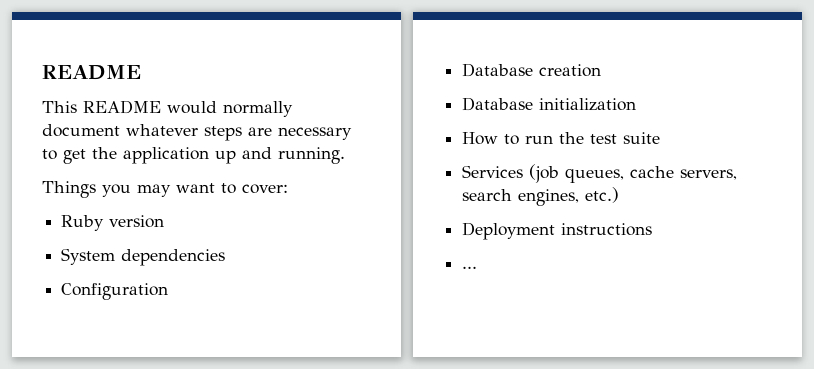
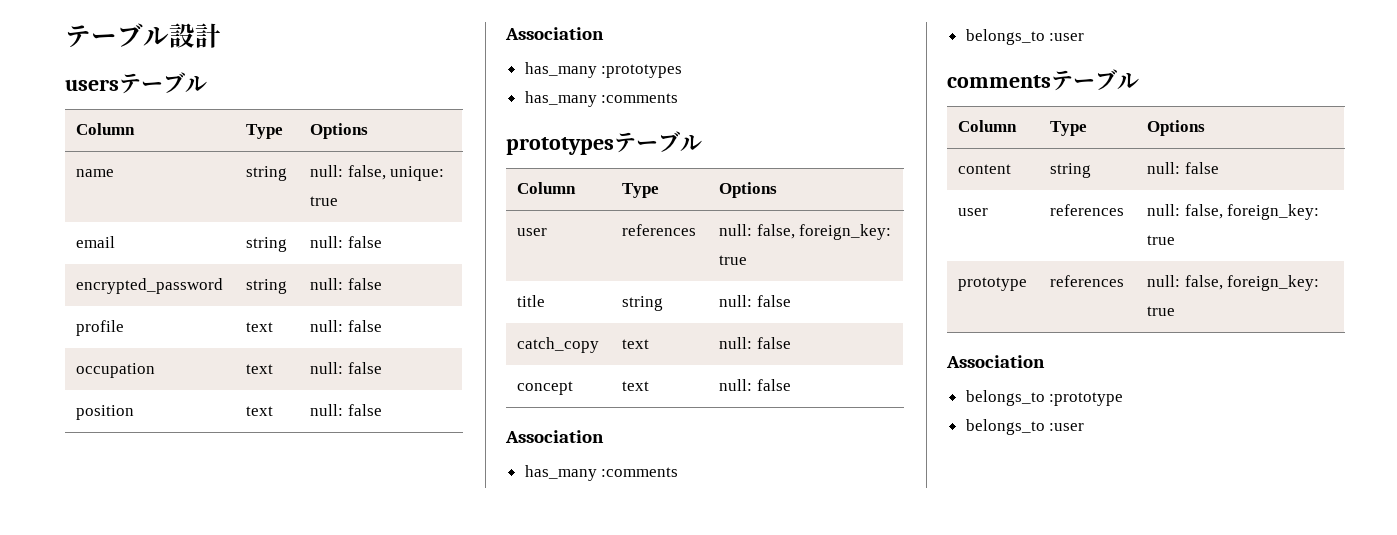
[42,65,141,80] [42,100,293,117] [42,124,352,141] [42,147,345,164] [42,181,288,198] [61,215,165,231] [61,248,226,266] [61,283,169,300] [462,63,602,77] [462,97,637,111] [462,132,661,145] [462,164,738,183] [462,187,620,206] [462,222,653,240] [462,266,478,269] README // This README would normally document whatever steps are necessary to get the application up and running. // Things you may want to cover: // Ruby version // System dependencies // Configuration // Database creation // Database initialization // How to run the test suite // Services (job queues, cache servers, search engines, etc.) // Deployment instructions // ... -> [65,23,221,48] [65,72,207,94] [76,123,136,135] [246,124,284,139] [310,123,369,139] [76,169,115,177] [246,166,288,181] [310,165,445,181] [310,196,339,206] [76,236,116,248] [246,237,288,252] [310,236,382,248] [76,278,224,294] [246,279,288,294] [310,278,382,290] [76,320,125,336] [246,322,274,332] [310,320,382,332] [76,363,156,378] [246,364,274,374] [310,362,382,374] [76,405,135,420] [246,406,274,416] [310,404,382,416] [505,27,604,40] [524,62,683,78] [524,91,679,107] [506,131,702,155] [517,182,577,194] [622,183,660,198] [719,182,778,198] [517,228,548,236] [622,224,697,236] [719,224,892,240] [719,255,748,265] [517,295,546,307] [622,296,664,311] [719,295,791,307] [517,337,600,353] [622,339,650,349] [719,337,791,349] [517,381,574,395] [622,381,650,391] [719,379,791,391] [505,430,604,443] [524,465,679,481] [965,29,1085,45] [947,69,1139,91] [958,120,1018,132] [1050,121,1088,136] [1147,120,1206,136] [958,164,1012,174] [1050,163,1092,178] [1147,162,1219,174] [958,208,989,216] [1050,204,1125,216] [1147,204,1320,220] [1147,235,1176,245] [958,277,1028,291] [1050,275,1125,287] [1147,275,1320,291] [1147,306,1176,316] [946,355,1045,368] [965,390,1124,406] [965,419,1085,435] テーブル設計 // usersテーブル // Column | Type | Options // name | string | null: false, unique: true // email | string | null: false // encrypted_password | string | null: false // profile | text | null: false // occupation | text | null: false // position | text | null: false // Association // has_many :prototypes // has_many :comments // prototypesテーブル // Column | Type | Options // user | references | null: false, foreign_key: true // title | string | null: false // catch_copy | text | null: false // concept | text | null: false // Association // has_many :comments // belongs_to :user // commentsテーブル // Column | Type | Options // content | string | null: false // user | references | null: false, foreign_key: true // prototype | references | null: false, foreign_key: true // Association // belongs_to :prototype // belongs_to :user

